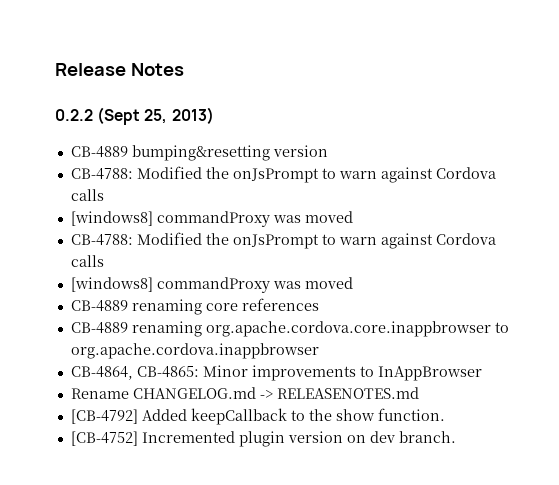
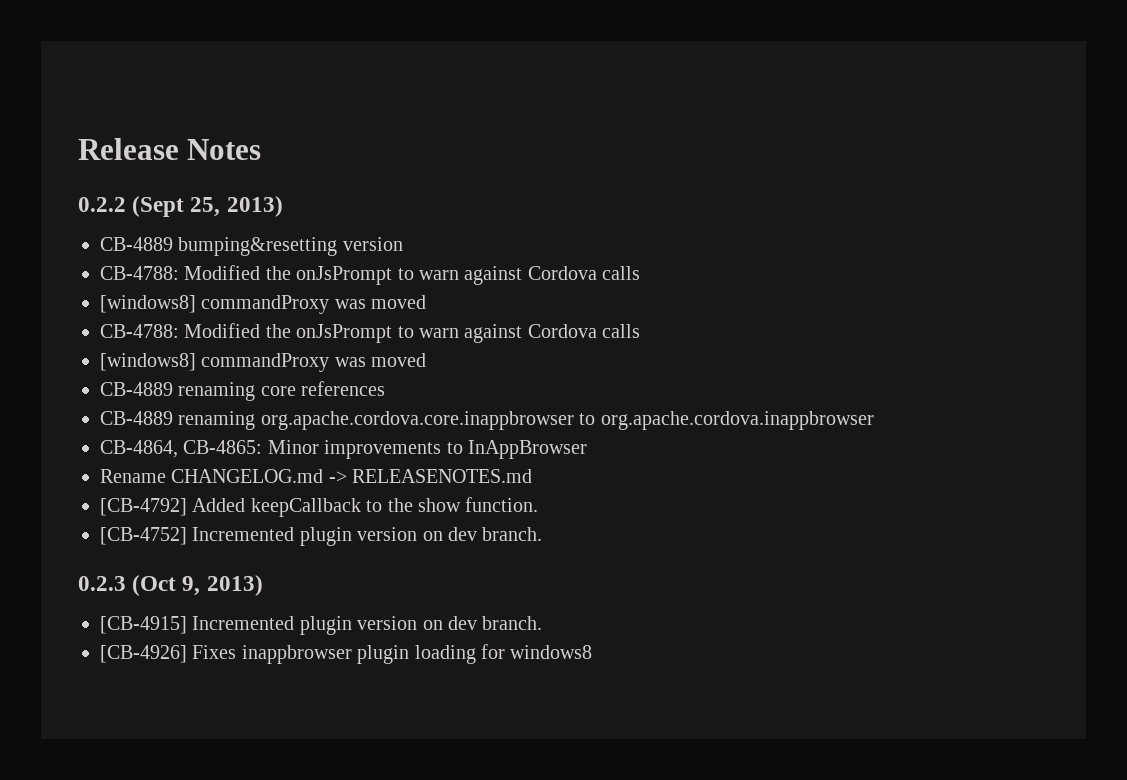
(456, 437) none -> [78,575,263,596] [100,616,543,635] [100,644,593,664] // 0.2.3 (Oct 9, 2013) // [CB-4915] Incremented plugin version on dev branch. // [CB-4926] Fixes inappbrowser plugin loading for windows8

